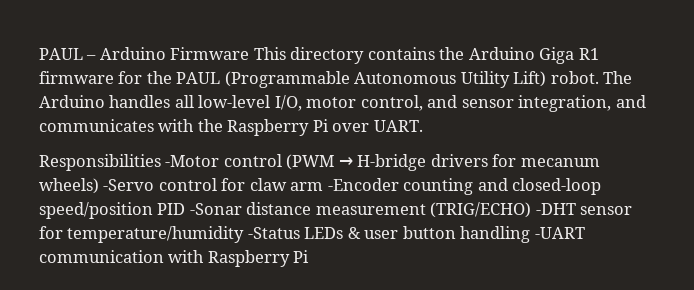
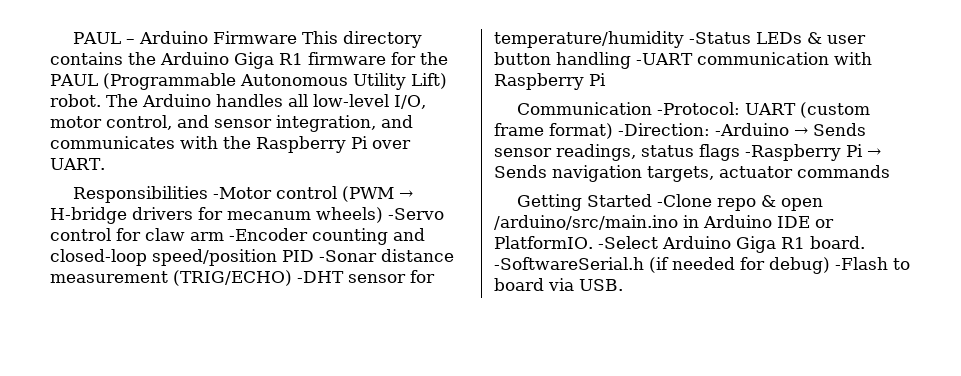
(310, 256) none -> [516,102,870,118] [494,123,866,139] [494,144,881,161] [494,165,890,182] [516,194,823,211] [494,215,834,230] [494,236,865,253] [494,257,910,274] [494,278,623,291] // Communication -Protocol: UART (custom frame format) -Direction: -Arduino → Sends sensor readings, status flags -Raspberry Pi → Sends navigation targets, actuator commands // Getting Started -Clone repo & open /arduino/src/main.ino in Arduino IDE or PlatformIO. -Select Arduino Giga R1 board. -SoftwareSerial.h (if needed for debug) -Flash to board via USB.

